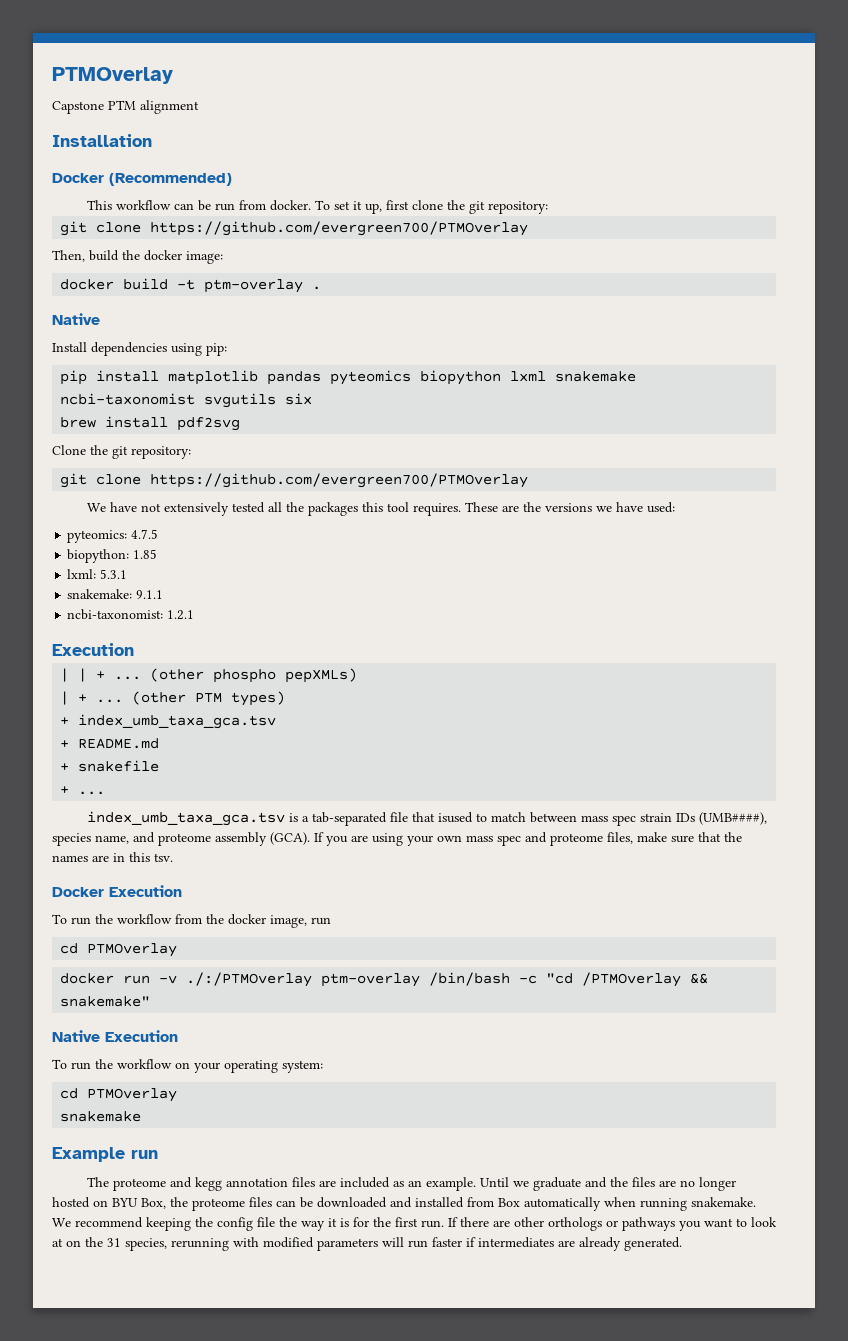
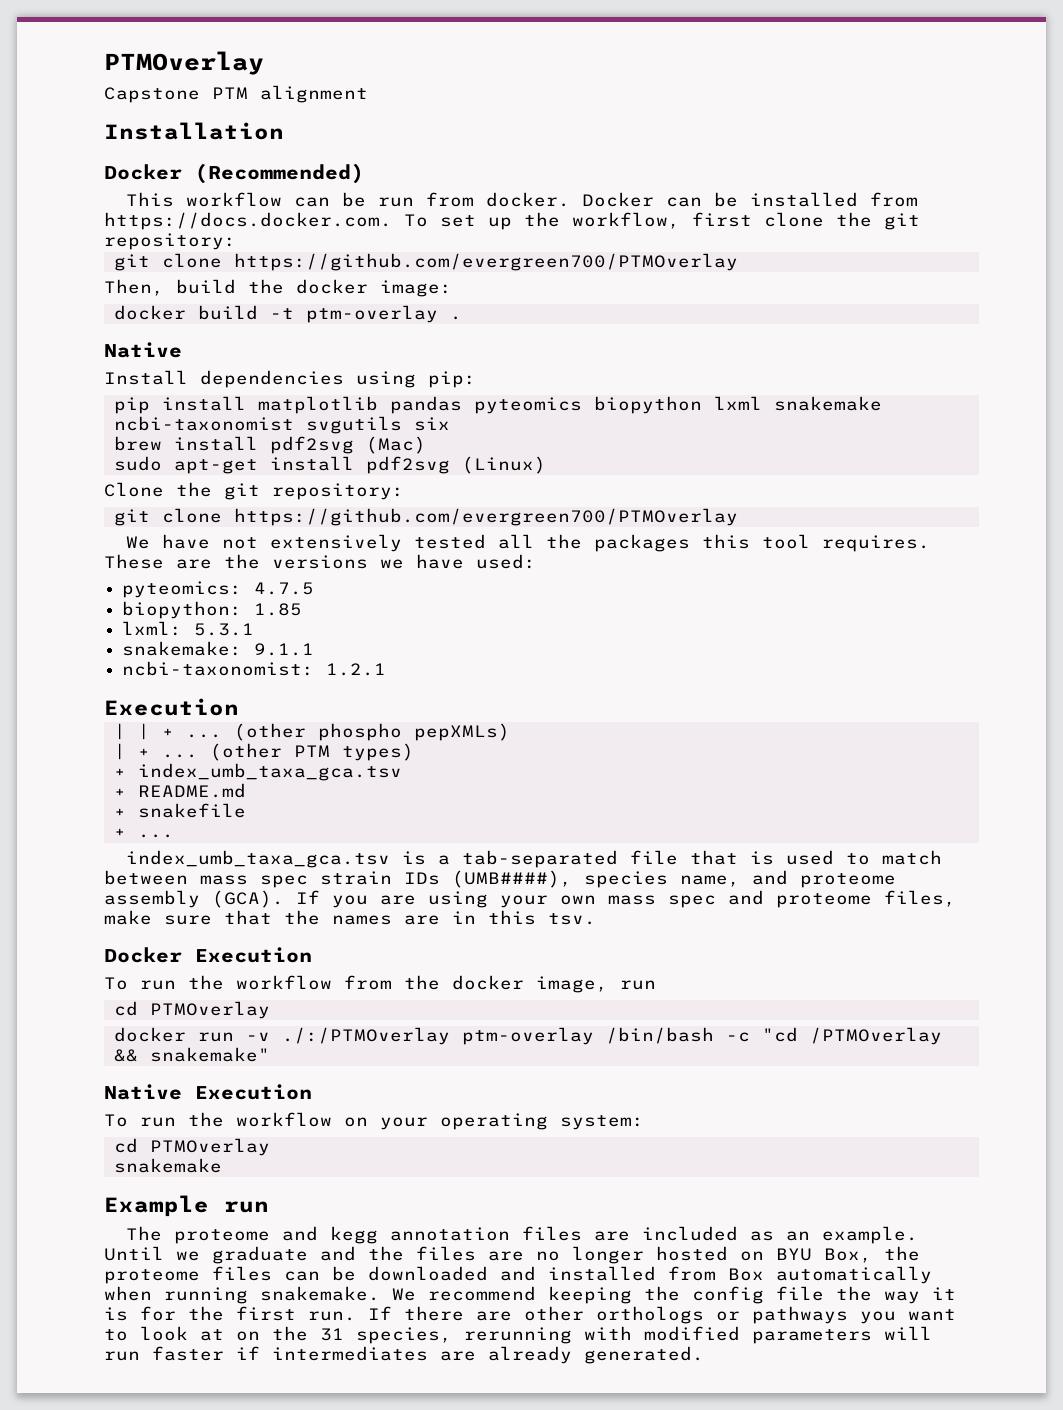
[314,200,382,214] To set it up, -> [582,192,919,207] [104,212,680,230] Docker can be installed from https://docs.docker.com. To set up the workflow,
(241, 424) none -> [365,436,426,454] [113,456,546,474] (Mac) // sudo apt-get install pdf2svg (Linux)
[437,812,473,823] isused -> [750,850,835,865] is used

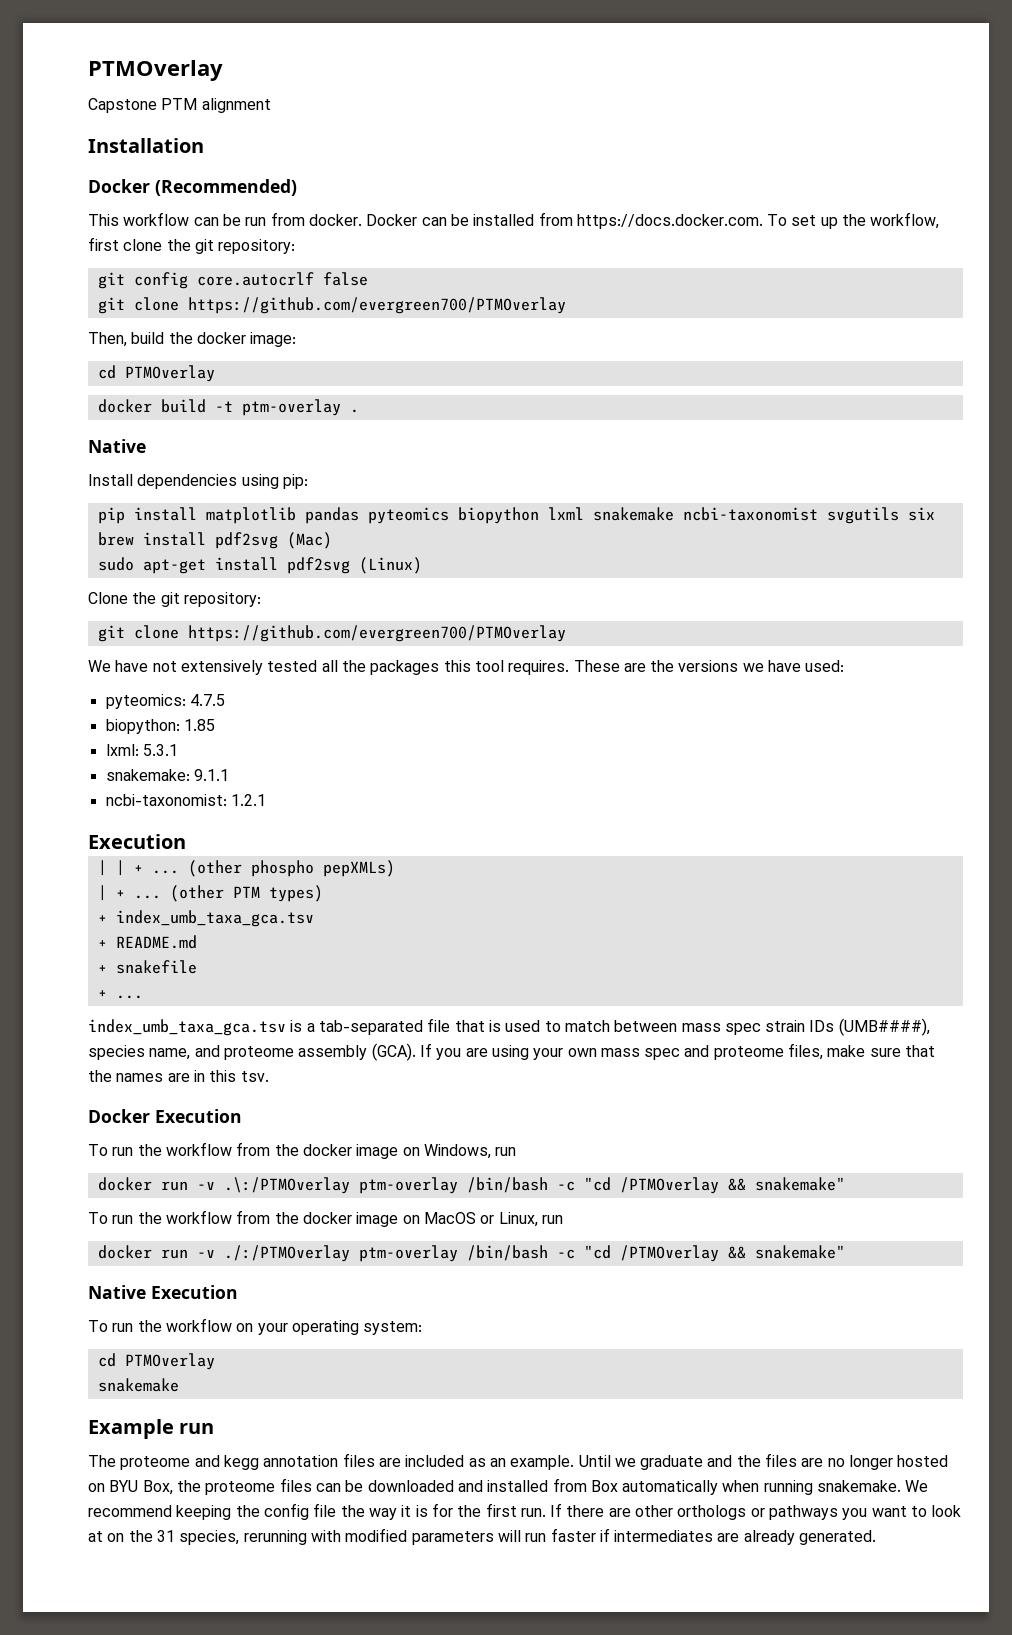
(236, 241) none -> [97,272,368,289] // git config core.autocrlf false
(452, 288) none -> [97,365,215,382] // cd PTMOverlay
[536,976,656,993] [113,1001,270,1019] image, run // cd PTMOverlay -> [356,1144,517,1159] [97,1177,845,1194] [88,1210,563,1227] image on Windows, run // docker run -v .\:/PTMOverlay ptm-overlay /bin/bash -c "cd /PTMOverlay && snakemake" // To run the workflow from the docker image on MacOS or Linux, run

